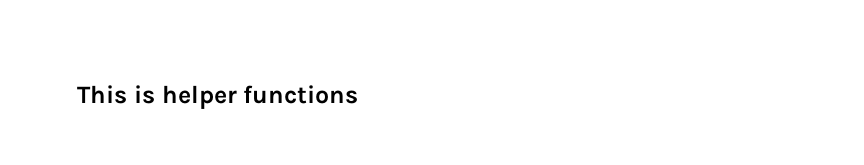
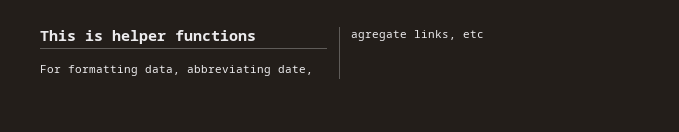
(359, 94) none -> [40,65,313,76] [351,30,484,41] // For formatting data, abbreviating date, agregate links, etc

